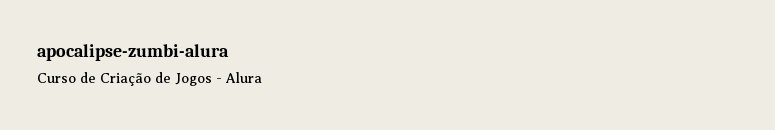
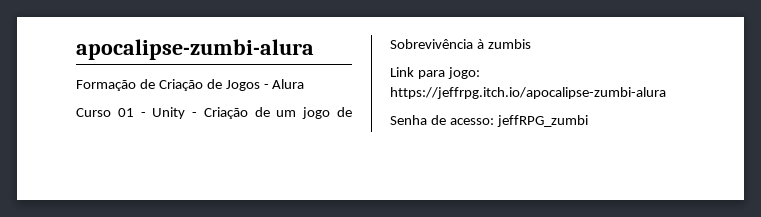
[37,73,76,83] Curso -> [76,80,136,91] Formação
(262, 77) none -> [76,107,352,119] [390,39,531,49] [390,67,480,79] [390,87,666,99] [390,115,588,127] // Curso 01 - Unity - Criação de um jogo de Sobrevivência à zumbis // Link para jogo: https://jeffrpg.itch.io/apocalipse-zumbi-alura // Senha de acesso: jeffRPG_zumbi

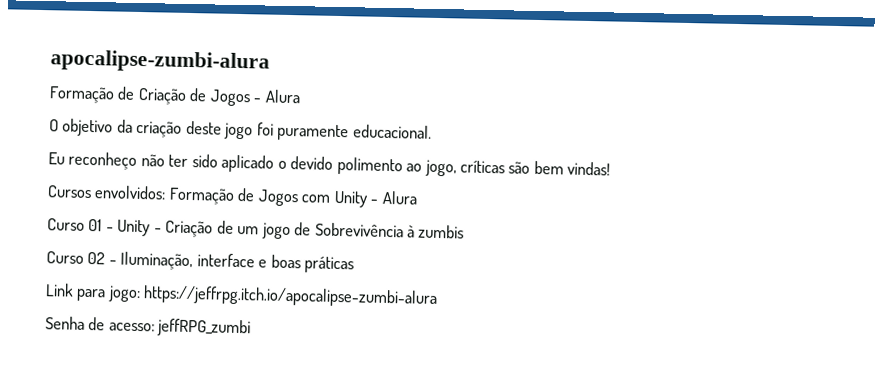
(305, 84) none -> [49,118,432,142] [48,151,611,177] [47,185,418,208] // O objetivo da criação deste jogo foi puramente educacional. // Eu reconheço não ter sido aplicado o devido polimento ao jogo, críticas são bem vindas! // Cursos envolvidos: Formação de Jogos com Unity - Alura
(531, 44) none -> [46,251,355,274] // Curso 02 - Iluminação, interface e boas práticas

